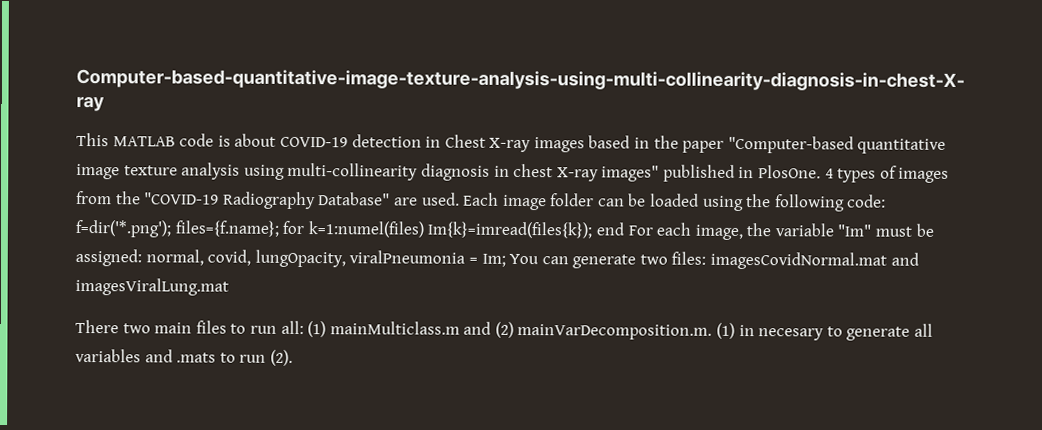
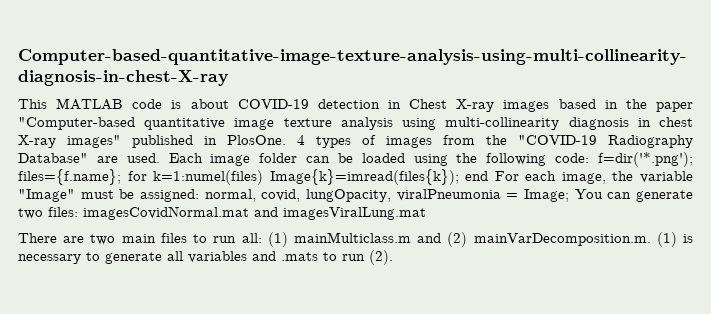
[427,221,593,239] Im{k}=imread(files{k}); -> [269,169,459,185] Image{k}=imread(files{k});
[837,224,872,237] "Im" -> [18,189,75,202] "Image"
[481,253,506,267] Im; -> [524,189,569,202] Image;
(119, 326) none -> [63,236,85,243] are
[738,324,825,341] in necesary -> [683,234,693,243] [18,254,81,264] is necessary

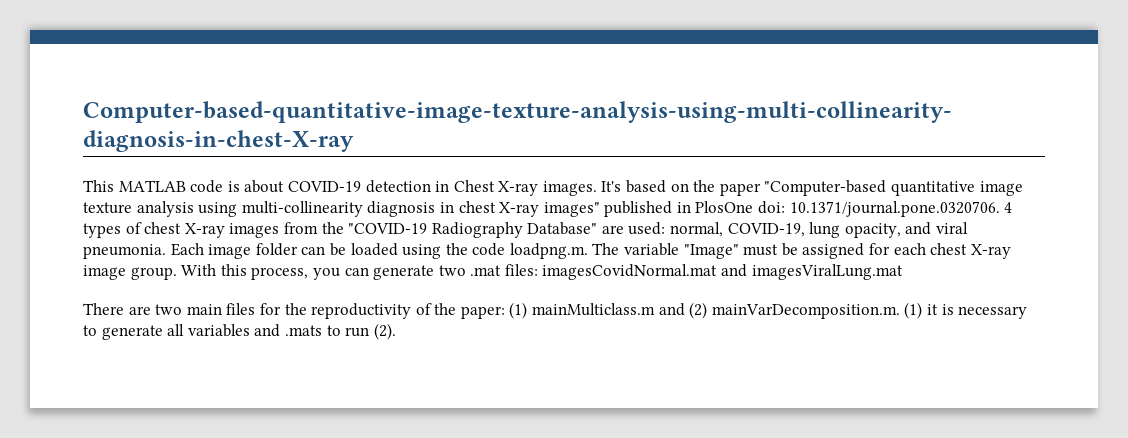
[503,99,618,112] images based in -> [542,180,689,196] images. It's based on
[227,135,286,145] PlosOne. -> [695,201,1000,217] PlosOne doi: 10.1371/journal.pone.0320706.
(376, 140) none -> [144,222,225,238] chest X-ray
[126,153,160,163] used. -> [628,222,969,238] [83,244,166,259] used: normal, COVID-19, lung opacity, and viral pneumonia.
[486,152,693,167] [18,169,693,185] [18,189,603,202] following code: f=dir('*.png'); files={f.name}; for k=1:numel(files) Image{k}=imread(files{k}); end For each image, the variable "Image" must be assigned: normal, covid, lungOpacity, viralPneumonia = Image; You -> [472,243,1011,259] [83,264,340,280] code loadpng.m. The variable "Image" must be assigned for each chest X-ray image group. With this process, you
(43, 213) none -> [470,265,502,276] .mat
[193,233,262,243] to run all: -> [259,303,505,319] for the reproductivity of the paper:
(677, 239) none -> [927,304,939,315] it

